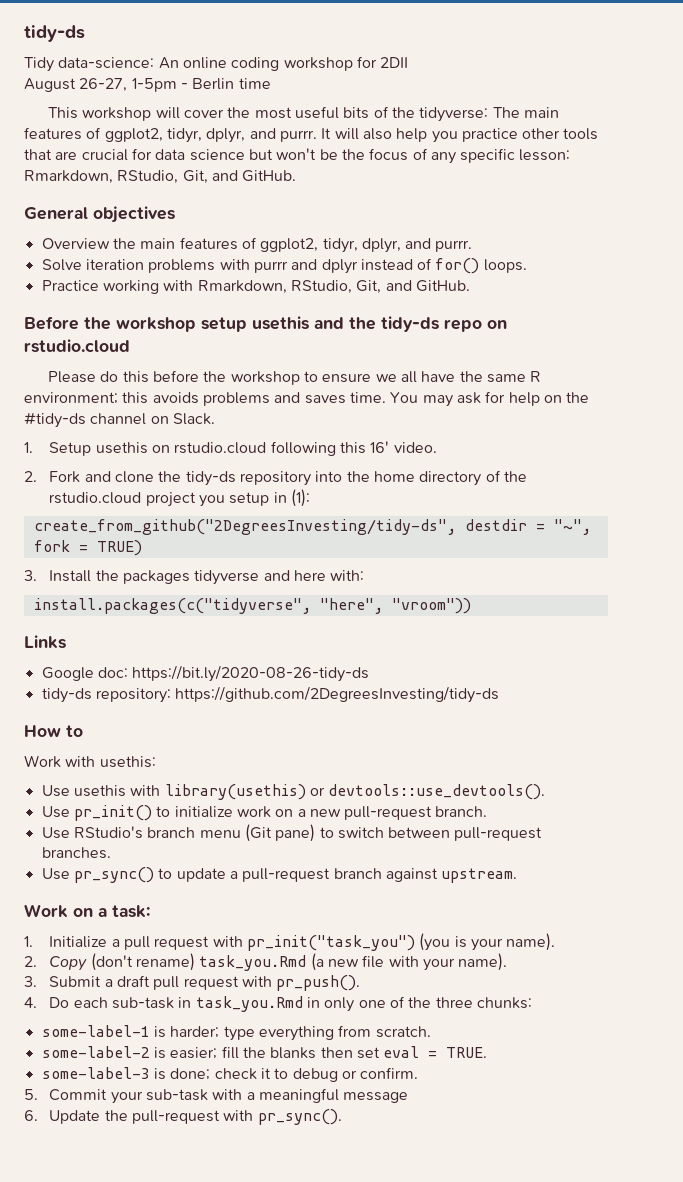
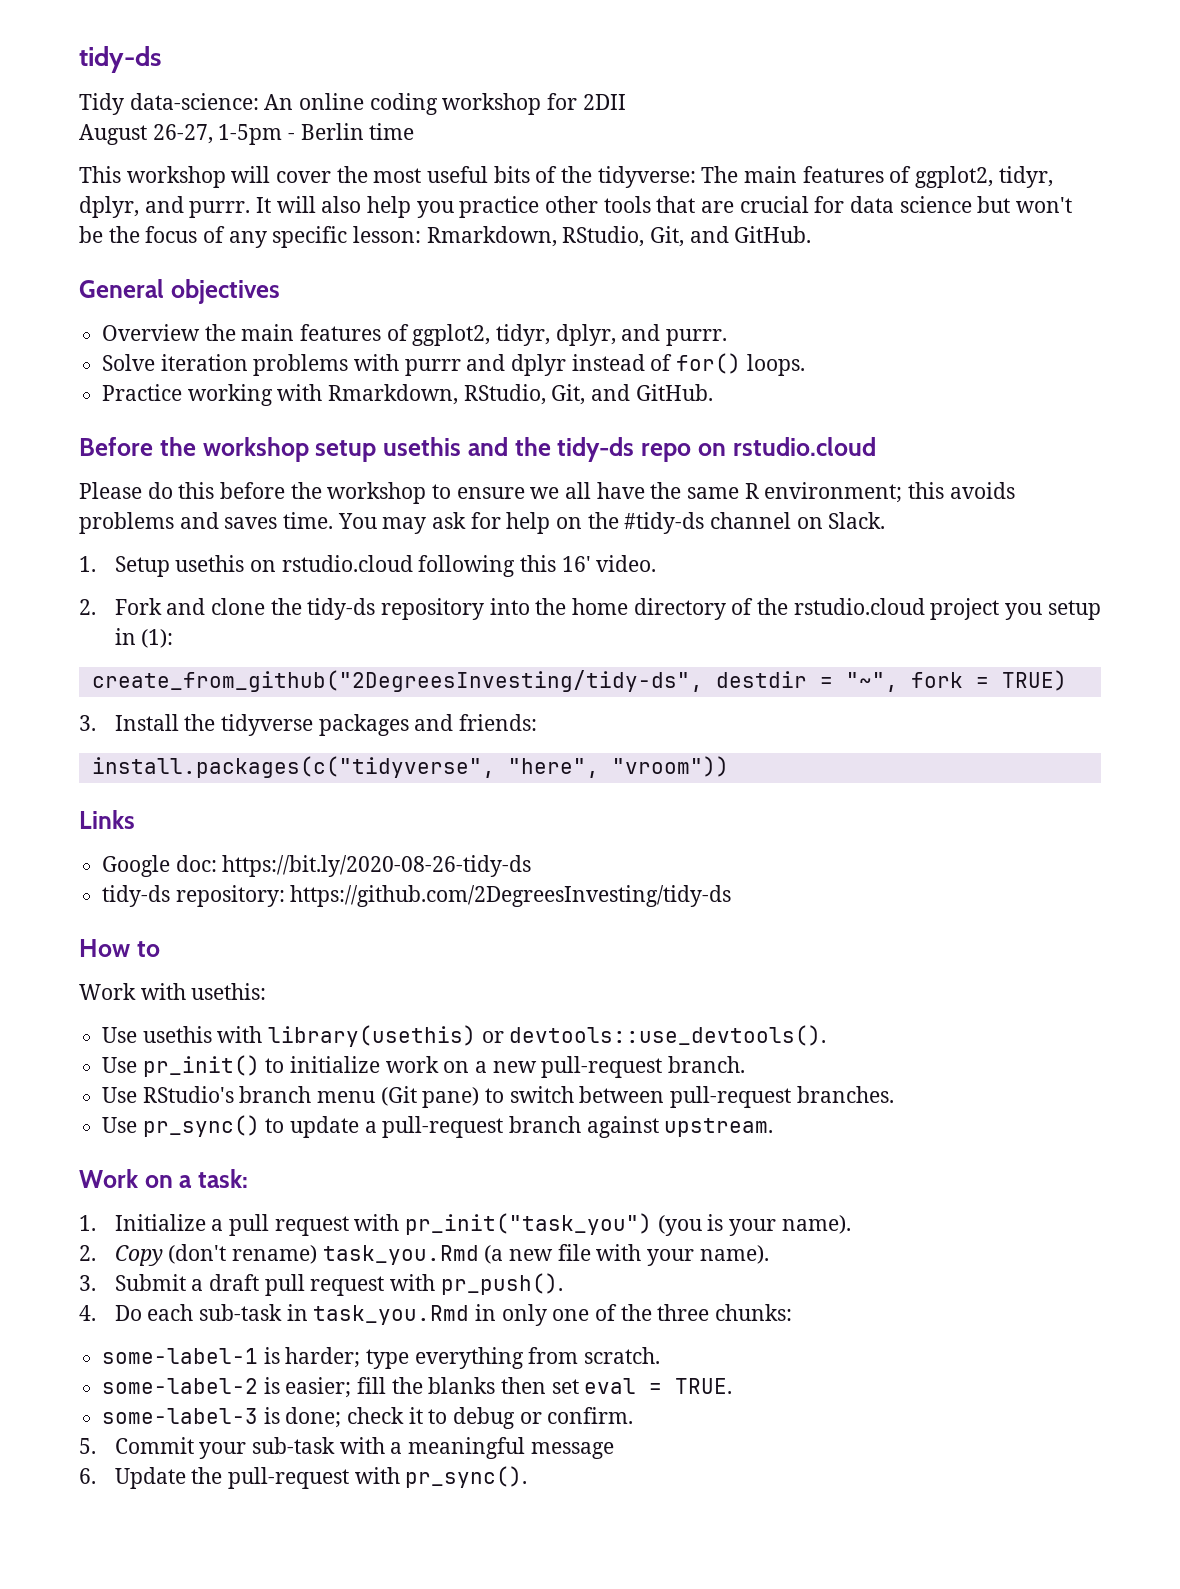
[123,570,365,585] packages tidyverse and here with: -> [221,714,538,736] tidyverse packages and friends:

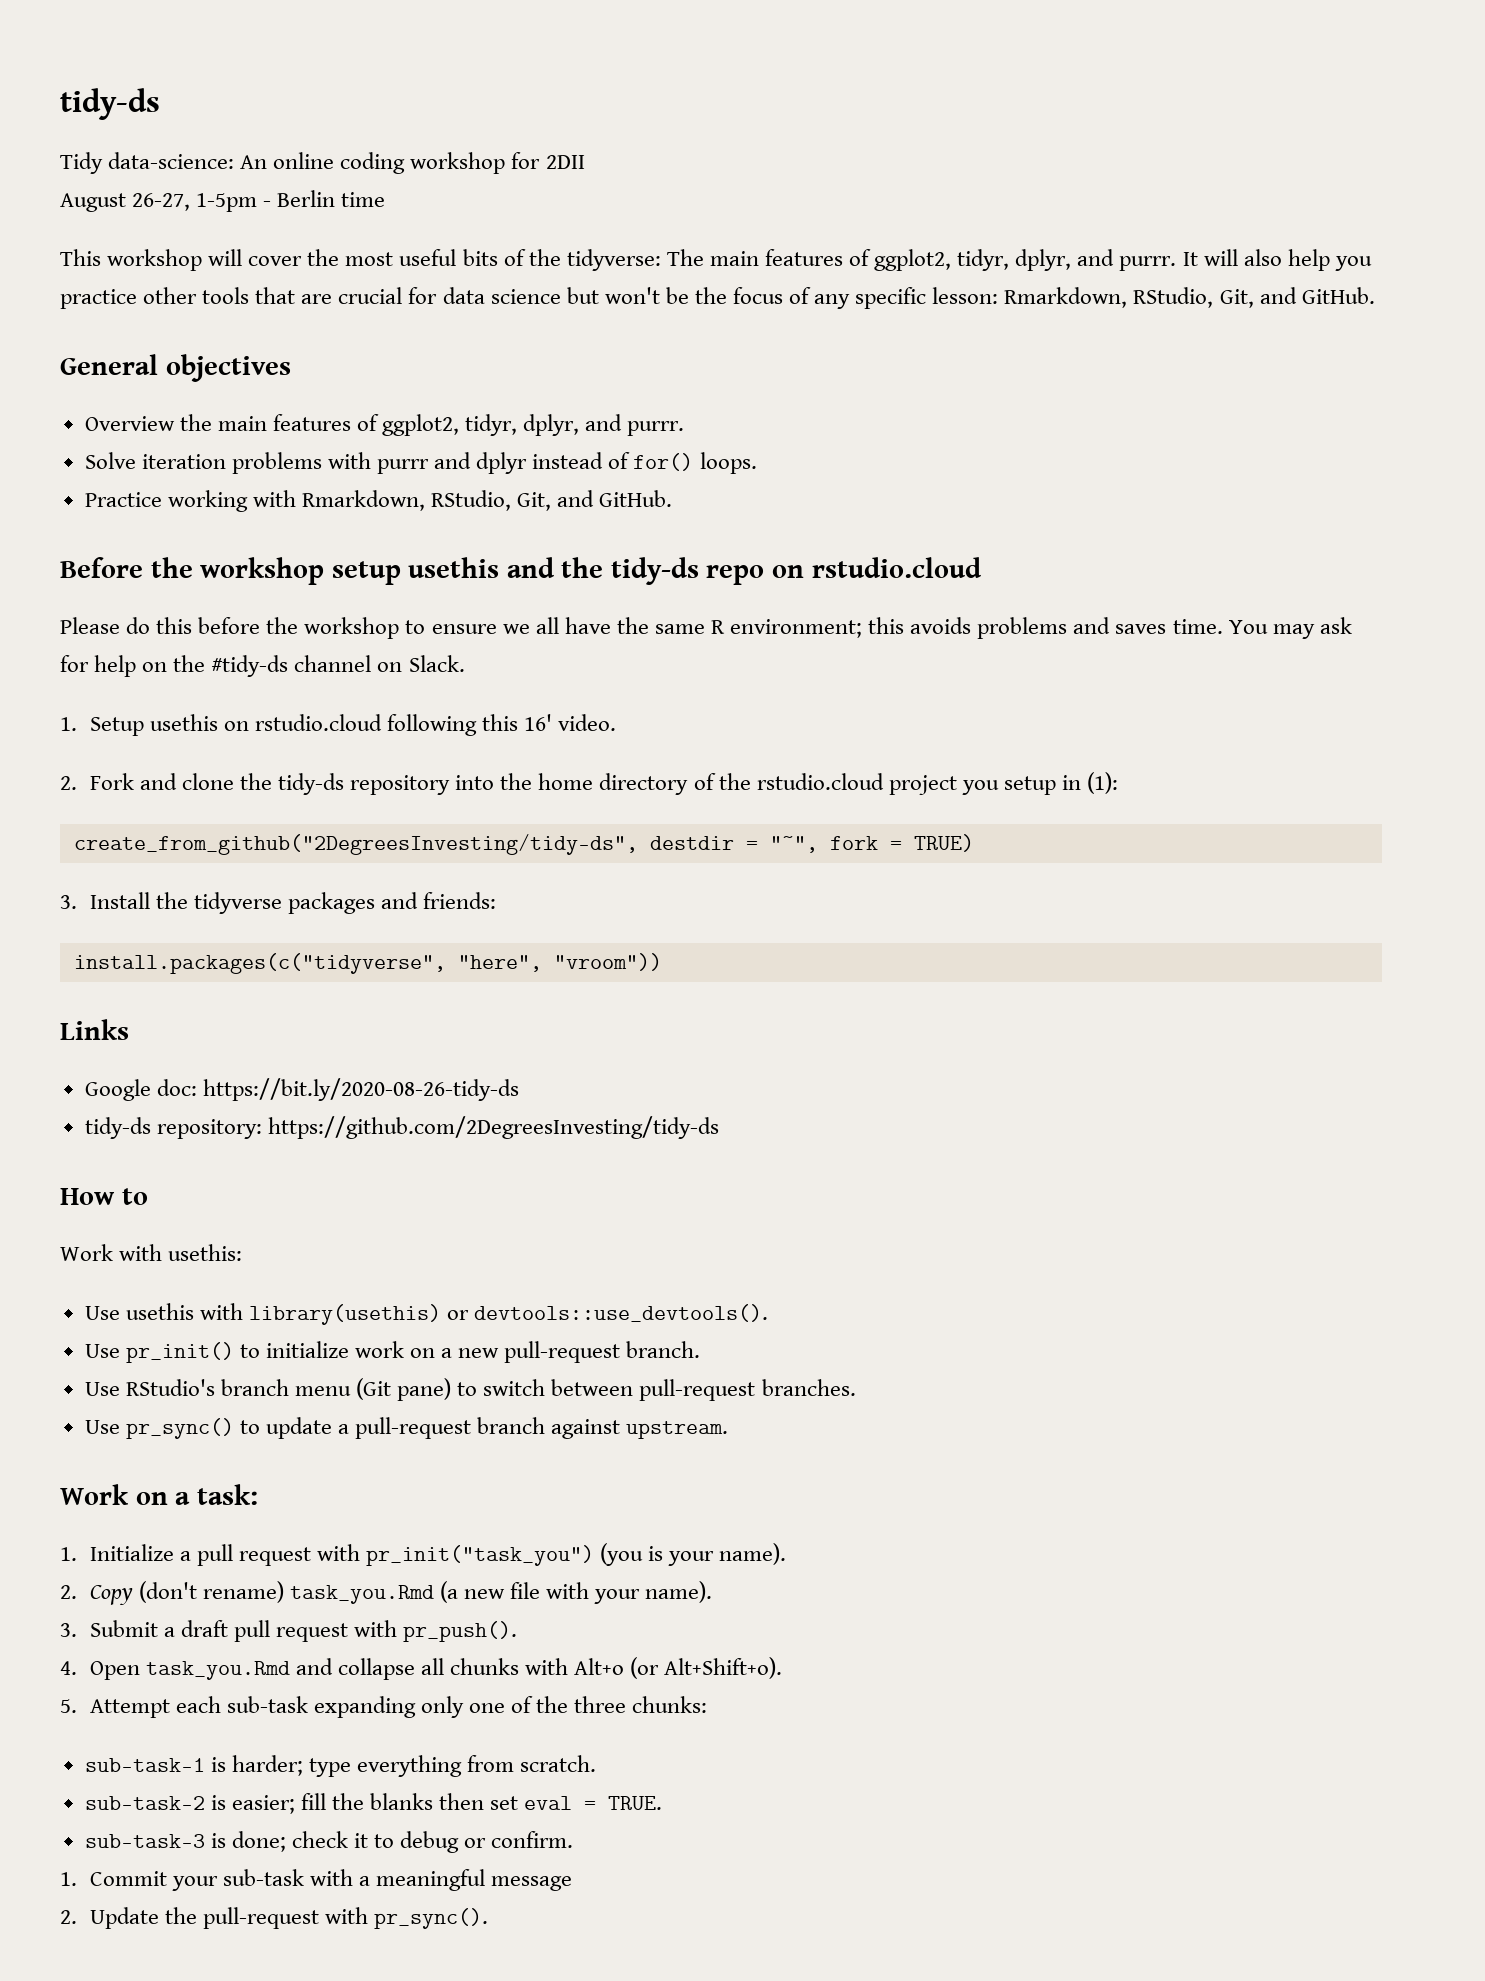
[114,1304,497,1325] Do each sub-task in task_you.Rmd in -> [89,1657,783,1680] [60,1696,417,1718] Open task_you.Rmd and collapse all chunks with Alt+o (or Alt+Shift+o). // 5. Attempt each sub-task expanding
[102,1348,259,1364] some-label-1 -> [84,1758,205,1772] sub-task-1
[102,1378,259,1394] some-label-2 -> [84,1796,205,1810] sub-task-2
[102,1408,259,1424] some-label-3 -> [84,1834,205,1848] sub-task-3
[79,1438,96,1454] 5. -> [60,1872,77,1886] 1.
[79,1468,96,1484] 6. -> [60,1910,77,1924] 2.

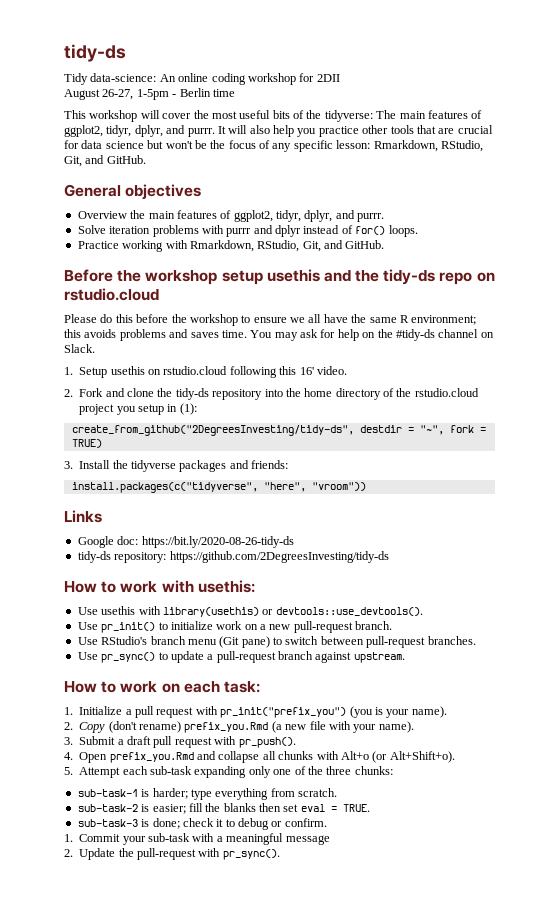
[60,1244,113,1261] // Work -> [120,581,158,593] work
[60,1484,191,1505] Work on a -> [64,681,220,693] How to work on each
[366,1545,595,1566] pr_init("task_you") -> [220,707,347,718] pr_init("prefix_you")
[290,1585,435,1604] task_you.Rmd -> [184,722,269,733] prefix_you.Rmd
[145,1661,290,1680] task_you.Rmd -> [109,752,194,763] prefix_you.Rmd

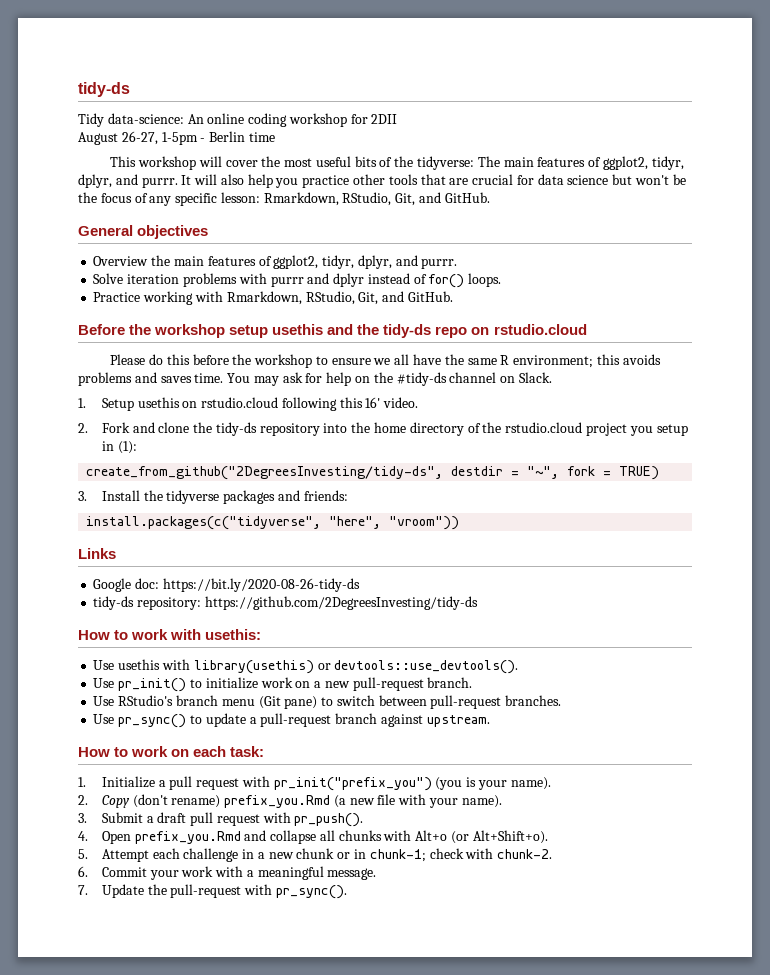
[150,766,393,778] [77,788,337,800] [77,803,370,814] [77,818,327,830] [64,834,73,842] sub-task expanding only one of the three chunks: // sub-task-1 is harder; type everything from scratch. // sub-task-2 is easier; fill the blanks then set eval = TRUE. // sub-task-3 is done; check it to debug or confirm. // 1. -> [183,848,553,862] [78,866,88,877] challenge in a new chunk or in chunk-1; check with chunk-2. // 6.
[148,833,190,842] sub-task -> [181,866,214,877] work
[285,835,330,845] [64,849,73,857] message // 2. -> [327,868,377,880] [78,885,88,895] message. // 7.

